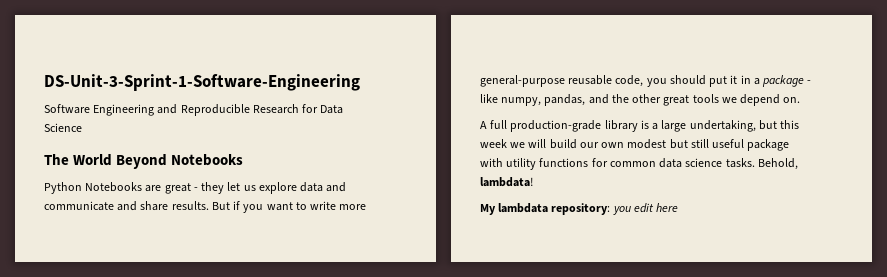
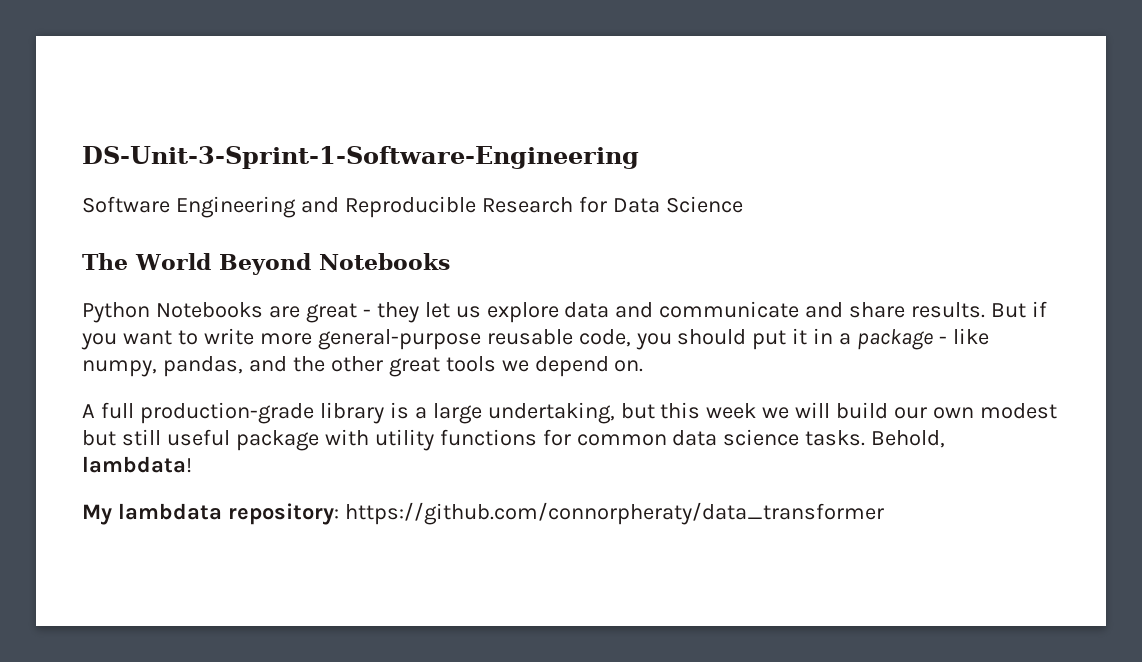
[612,203,679,215] you edit here -> [344,502,884,525] https://github.com/connorpheraty/data_transformer

